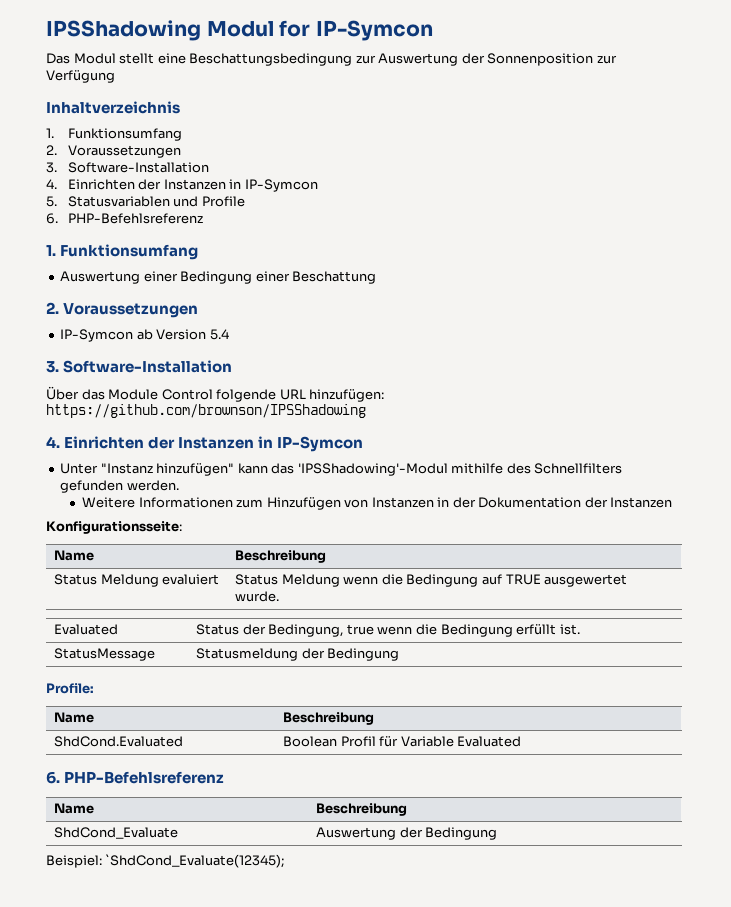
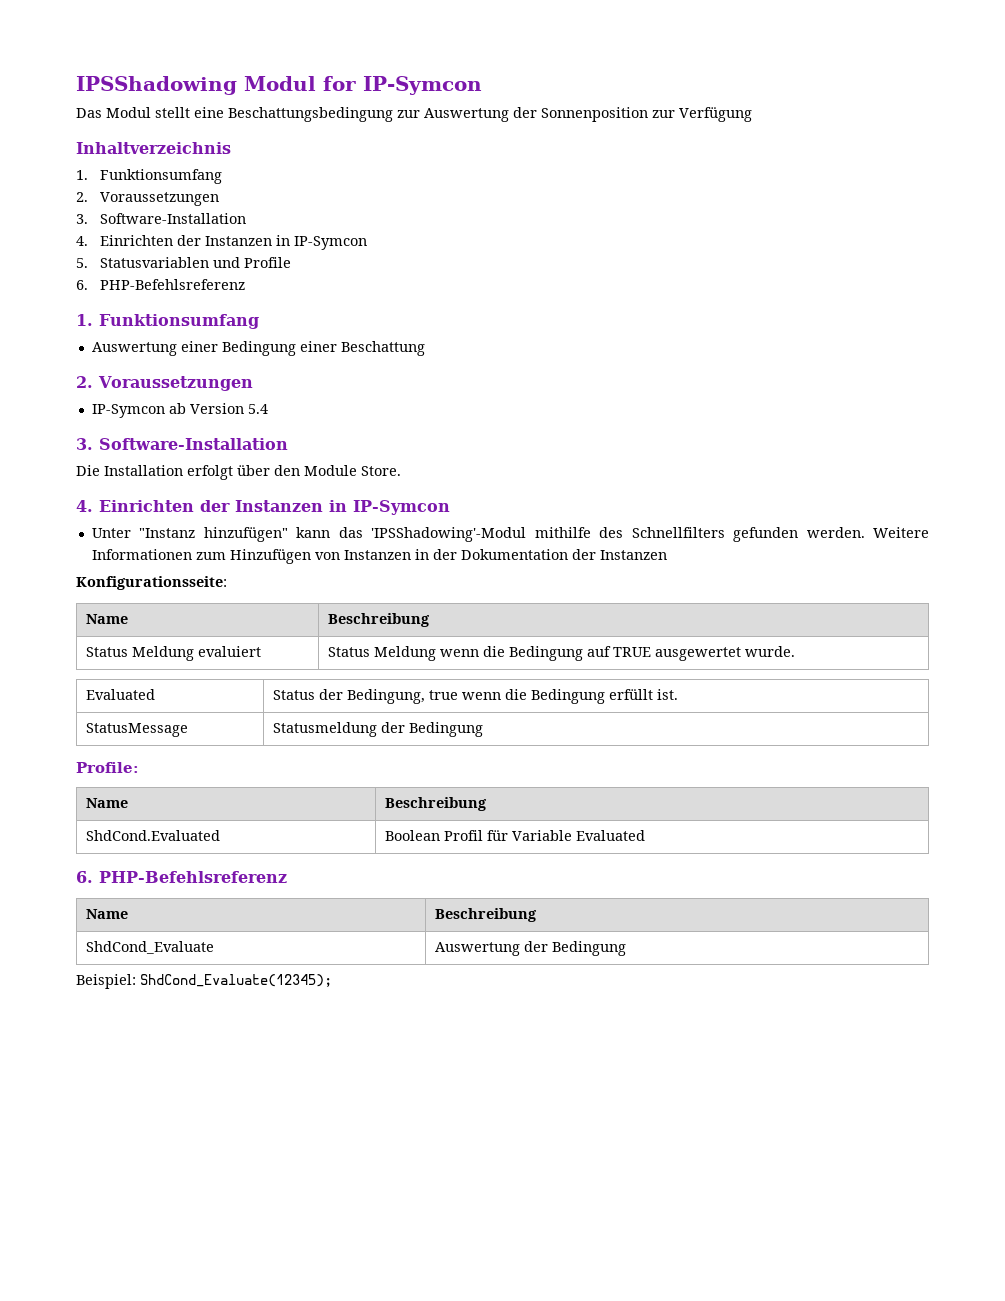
[46,386,385,402] [46,404,366,418] Über das Module Control folgende URL hinzufügen: https://github.com/brownson/IPSShadowing -> [76,465,401,480] Die Installation erfolgt über den Module Store.
(179, 485) // -> (865, 532) none
[105,854,284,868] `ShdCond_Evaluate(12345); -> [140,974,332,987] ShdCond_Evaluate(12345);

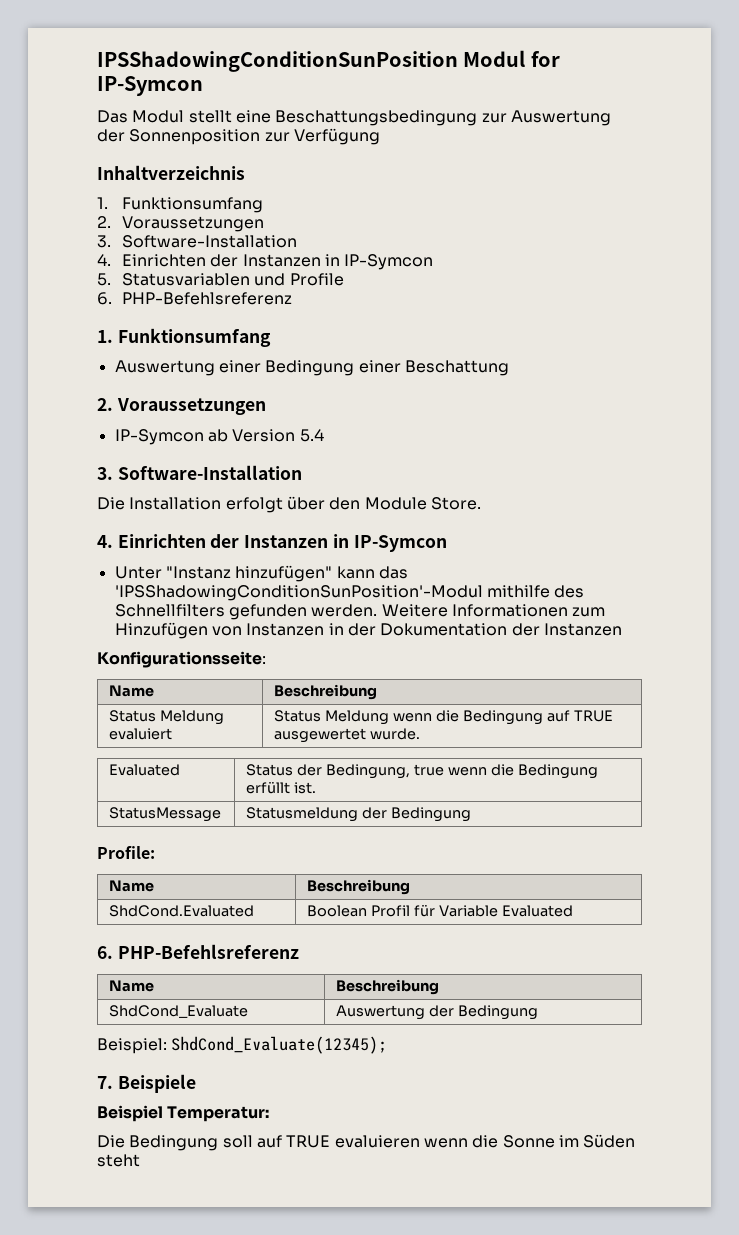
[76,76,237,95] IPSShadowing -> [97,51,458,72] IPSShadowingConditionSunPosition
[371,527,527,542] 'IPSShadowing'-Modul -> [114,585,483,601] 'IPSShadowingConditionSunPosition'-Modul
(332, 980) none -> [97,1074,196,1093] [97,1105,270,1122] [97,1134,636,1151] [97,1154,140,1167] // 7. Beispiele // Beispiel Temperatur: // Die Bedingung soll auf TRUE evaluieren wenn die Sonne im Süden steht

